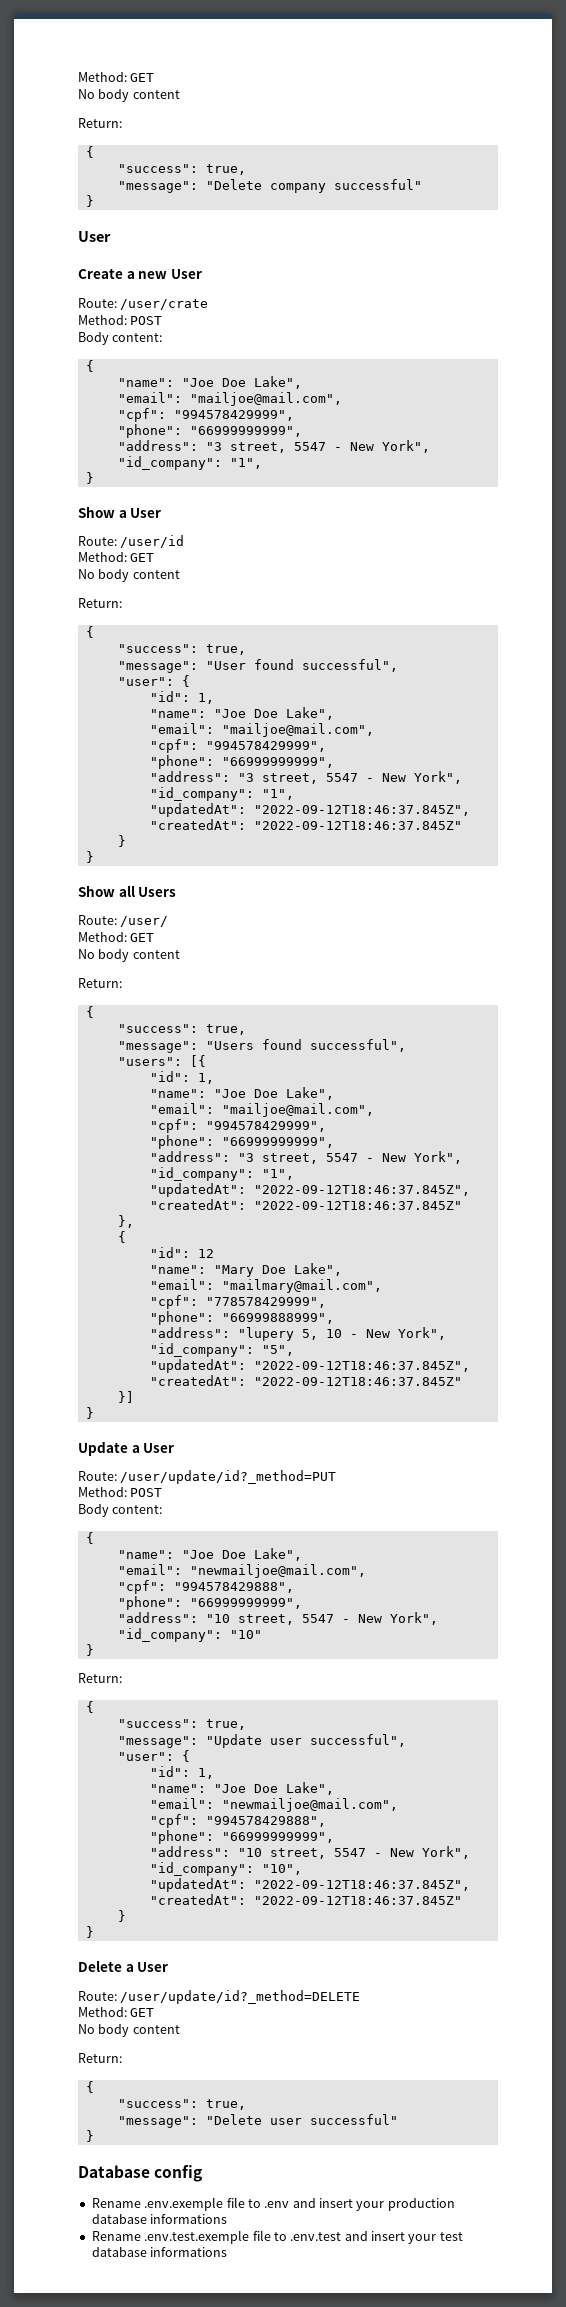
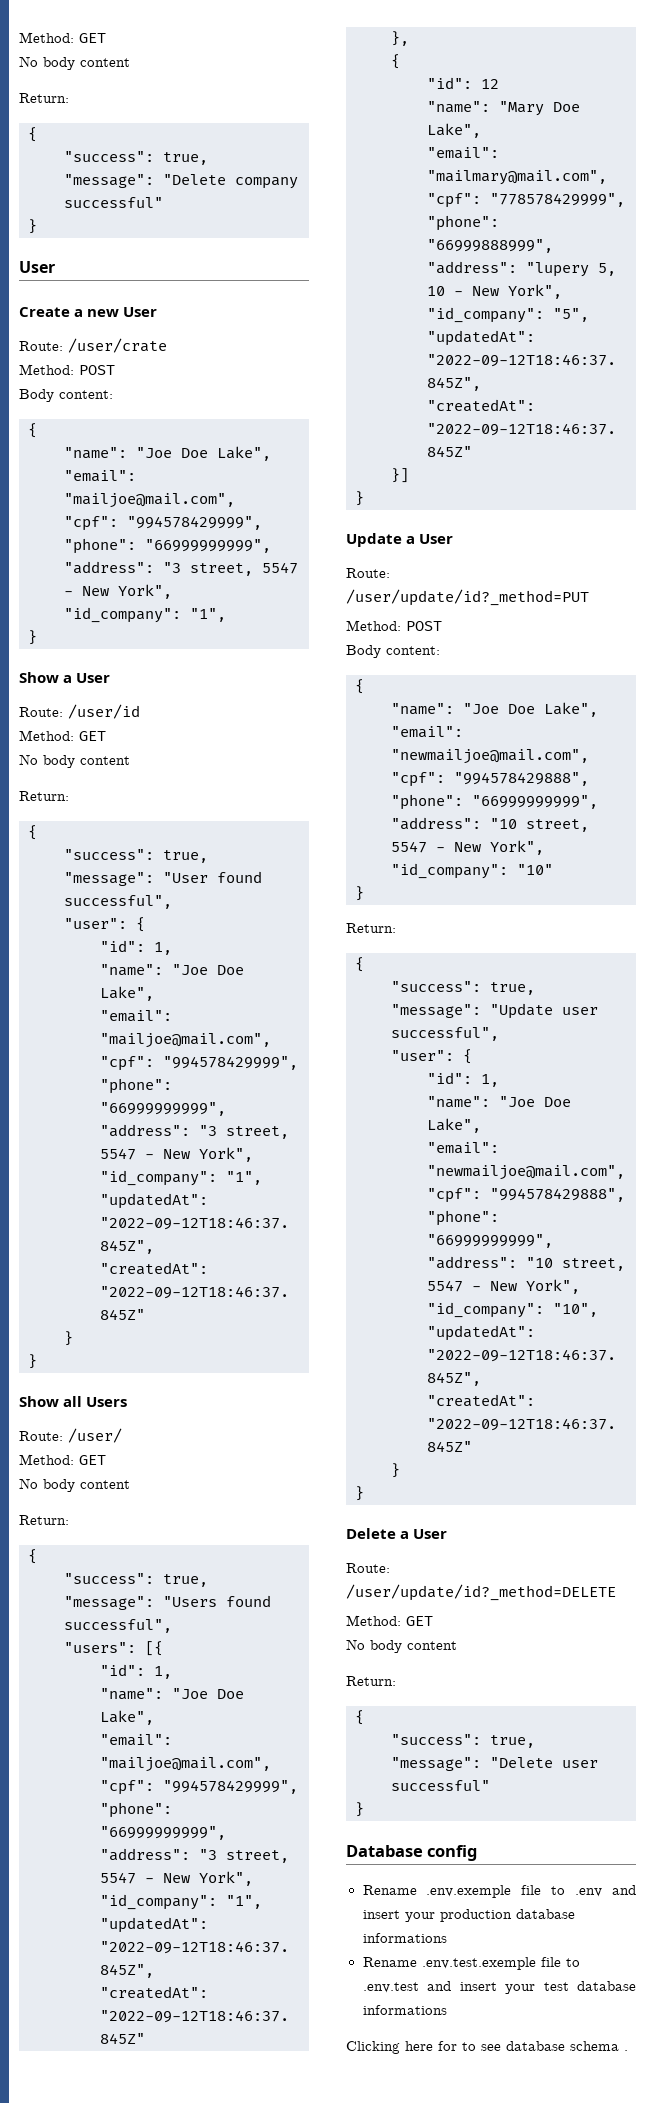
(228, 2252) none -> [346,2041,628,2054] // Clicking here for to see database schema .

